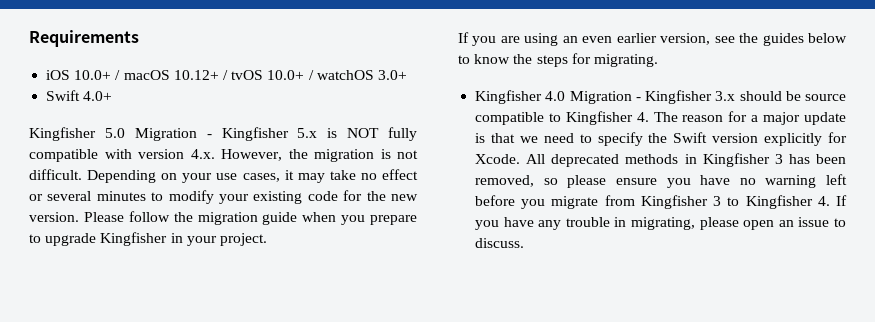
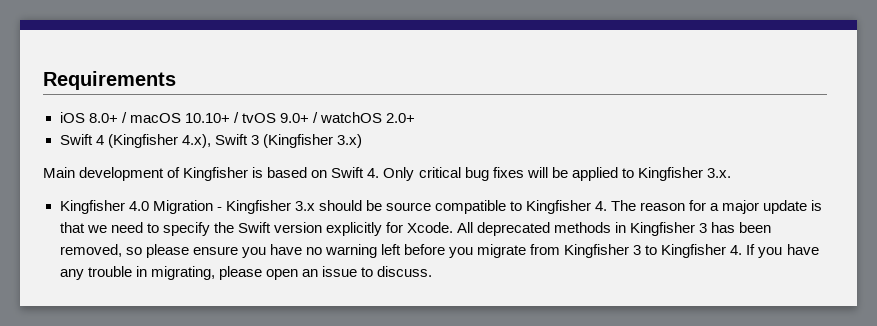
[74,70,112,80] 10.0+ -> [88,113,118,123] 8.0+
[173,70,219,80] 10.12+ -> [184,113,230,123] 10.10+
[267,70,305,80] 10.0+ -> [279,113,309,123] 9.0+
[377,70,407,80] [46,90,113,101] [29,127,417,141] [29,149,418,162] [29,169,419,183] [29,190,418,204] [29,211,417,225] [29,232,267,246] [458,32,847,46] [458,53,658,67] 3.0+ // Swift 4.0+ // Kingfisher 5.0 Migration - Kingfisher 5.x is NOT fully compatible with version 4.x. However, the migration is not difficult. Depending on your use cases, it may take no effect or several minutes to modify your existing code for the new version. Please follow the migration guide when you prepare to upgrade Kingfisher in your project. // If you are using an even earlier version, see the guides below to know the steps for migrating. -> [386,113,416,123] [59,134,362,148] [43,167,731,181] 2.0+ // Swift 4 (Kingfisher 4.x), Swift 3 (Kingfisher 3.x) // Main development of Kingfisher is based on Swift 4. Only critical bug fixes will be applied to Kingfisher 3.x.

